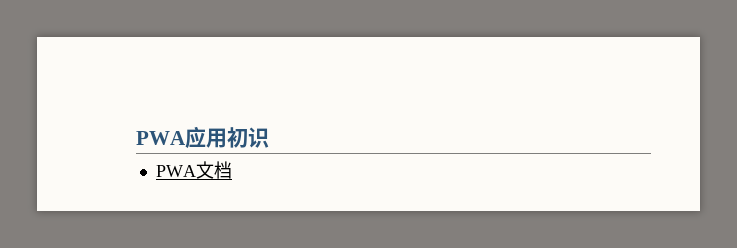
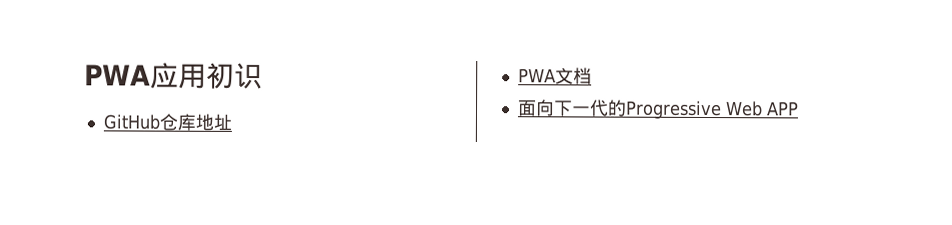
(269, 137) none -> [102,113,232,131] // GitHub仓库地址
(232, 170) none -> [516,99,799,120] // 面向下一代的Progressive Web APP

